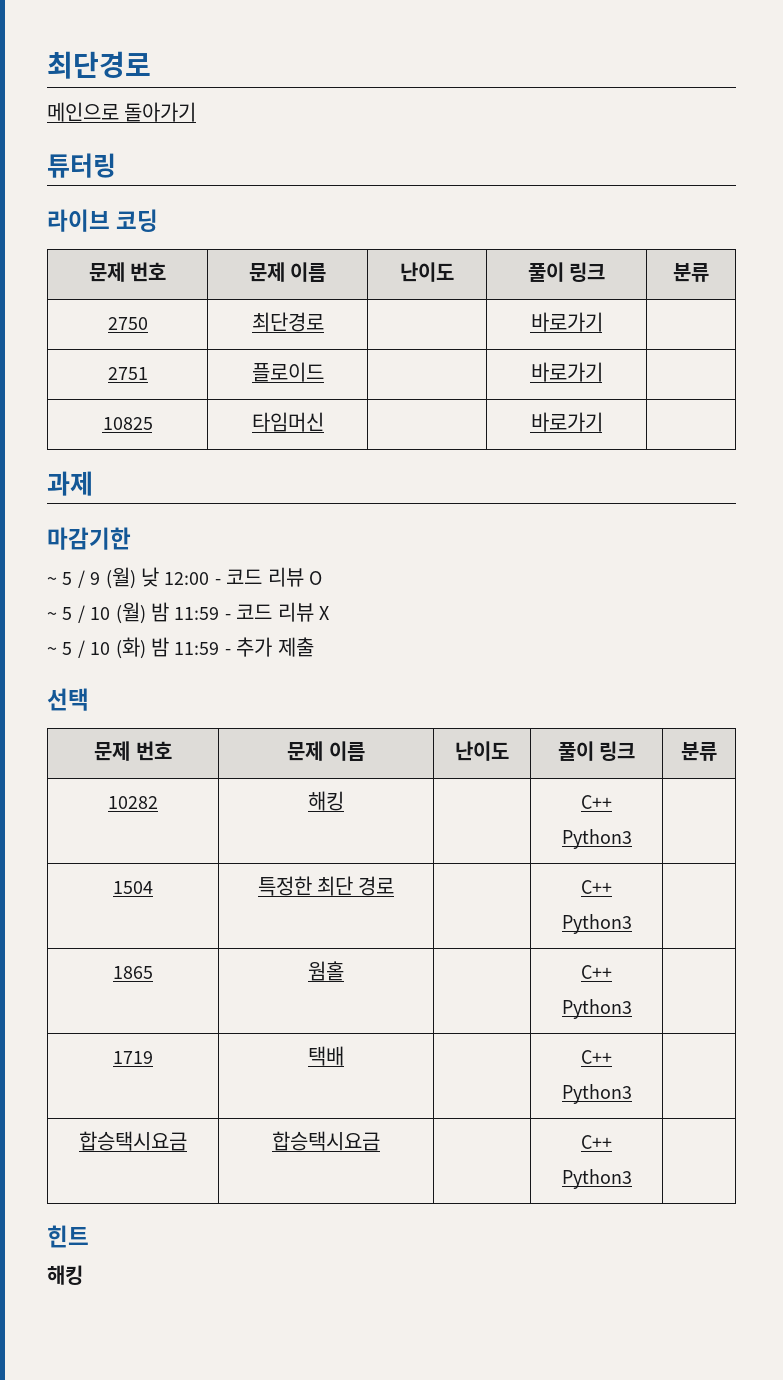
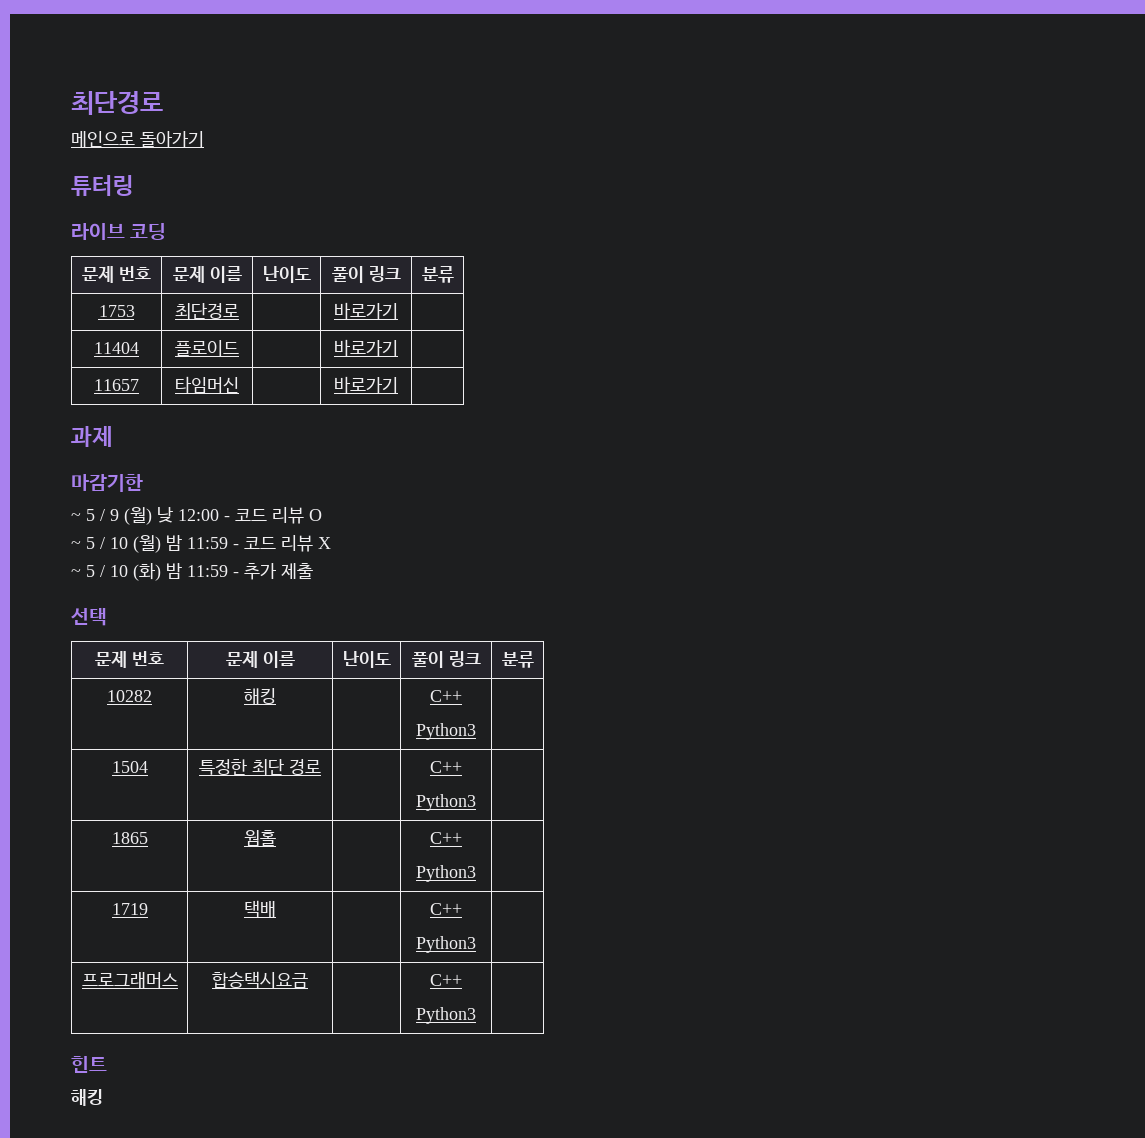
[107,317,148,330] 2750 -> [98,305,135,317] 1753
[107,367,148,380] 2751 -> [94,342,139,354] 11404
[102,417,153,430] 10825 -> [94,379,139,391] 11657
[79,1131,187,1151] 합승택시요금 -> [81,972,178,988] 프로그래머스

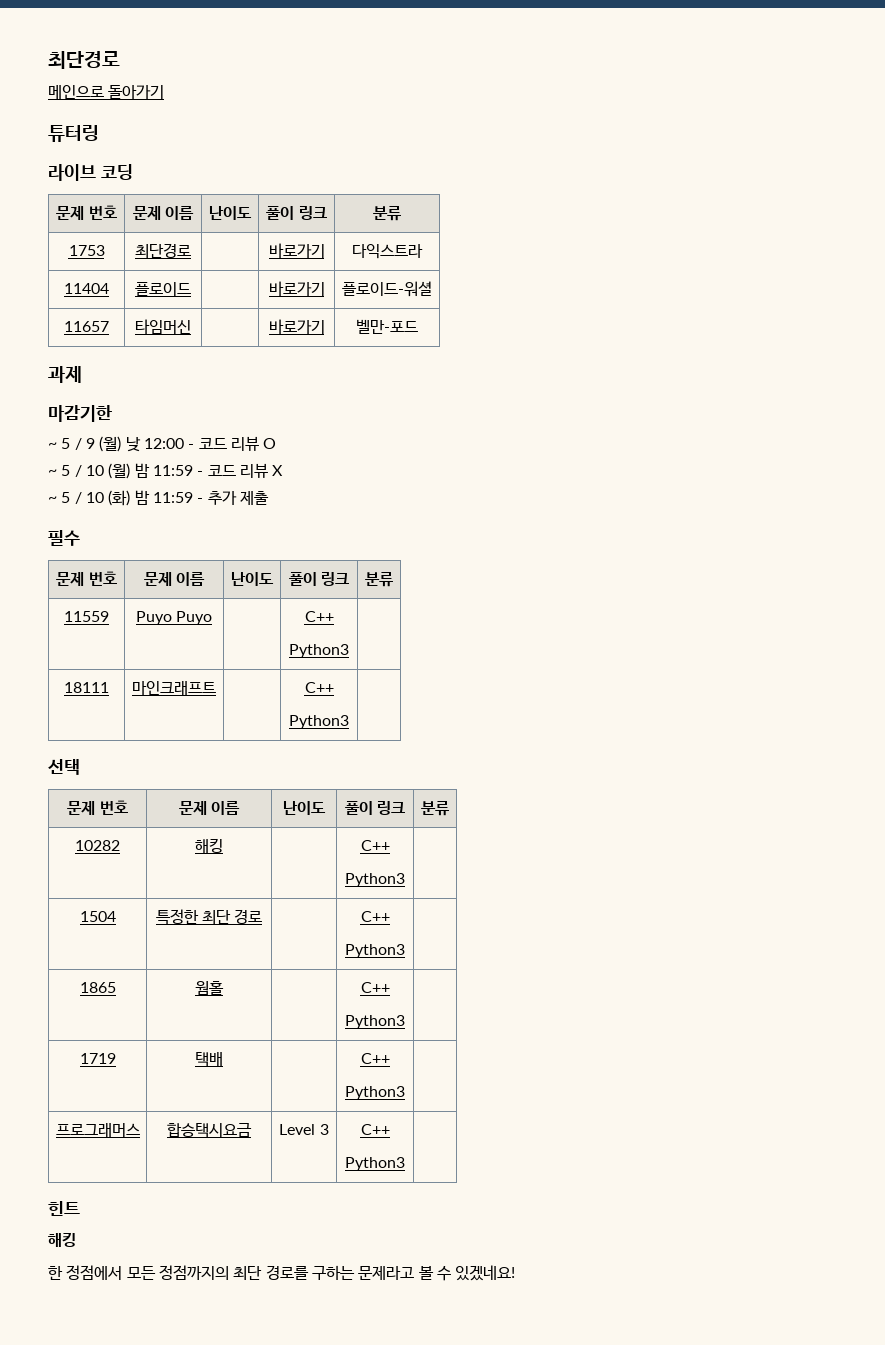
(398, 310) none -> [351,244,423,259] 다익스트라
(398, 347) none -> [341,281,432,297] 플로이드-워셜
(398, 384) none -> [355,319,418,334] 벨만-포드
(313, 571) none -> [48,530,80,546] [56,571,117,586] [143,572,206,586] [231,572,274,586] [288,572,350,586] [365,572,393,587] [64,611,109,622] [135,611,213,625] [304,611,334,622] [289,644,349,658] [64,682,109,693] [132,681,216,695] [304,682,334,693] [289,715,349,729] // 필수 // 문제 번호 | 문제 이름 | 난이도 | 풀이 링크 | 분류 // 11559 | Puyo Puyo | | C++ // Python3 | // 18111 | 마인크래프트 | | C++ // Python3 |
(308, 980) none -> [279,1124,329,1135] Level 3
(103, 1097) none -> [48,1265,516,1281] // 한 정점에서 모든 정점까지의 최단 경로를 구하는 문제라고 볼 수 있겠네요!

